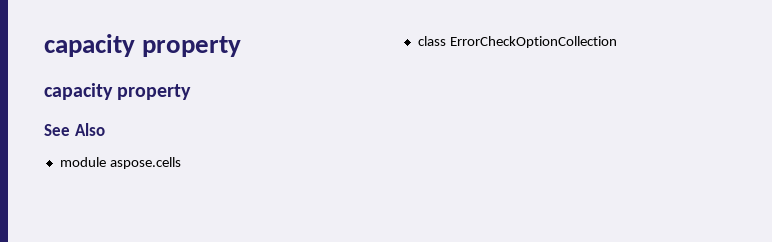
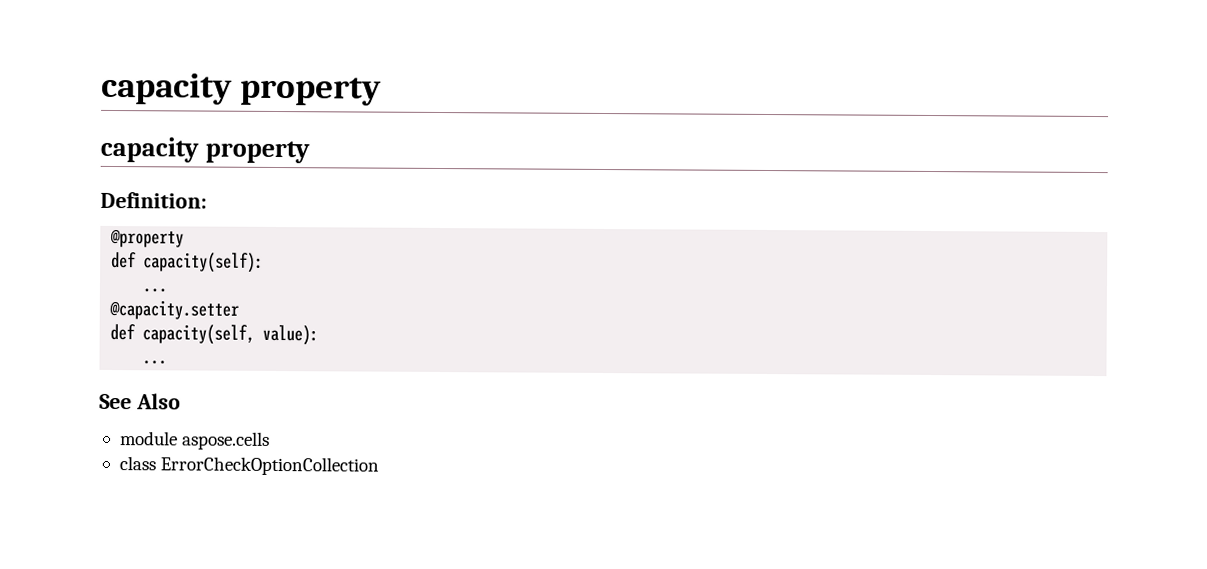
(192, 92) none -> [100,191,207,209] [110,228,185,248] [111,251,265,273] [142,288,168,293] [109,299,240,320] [110,323,320,346] [142,360,168,365] // Definition: // @property // def capacity(self): // ... // @capacity.setter // def capacity(self, value): // ...

